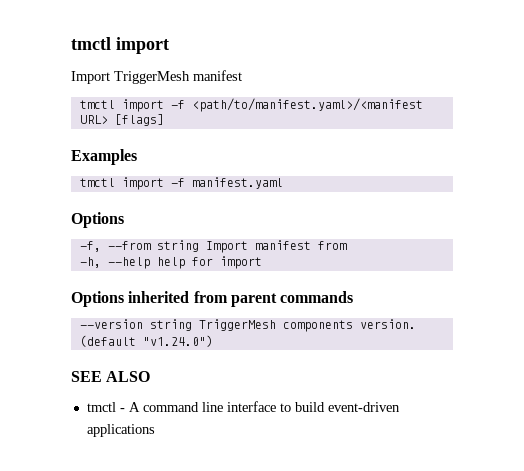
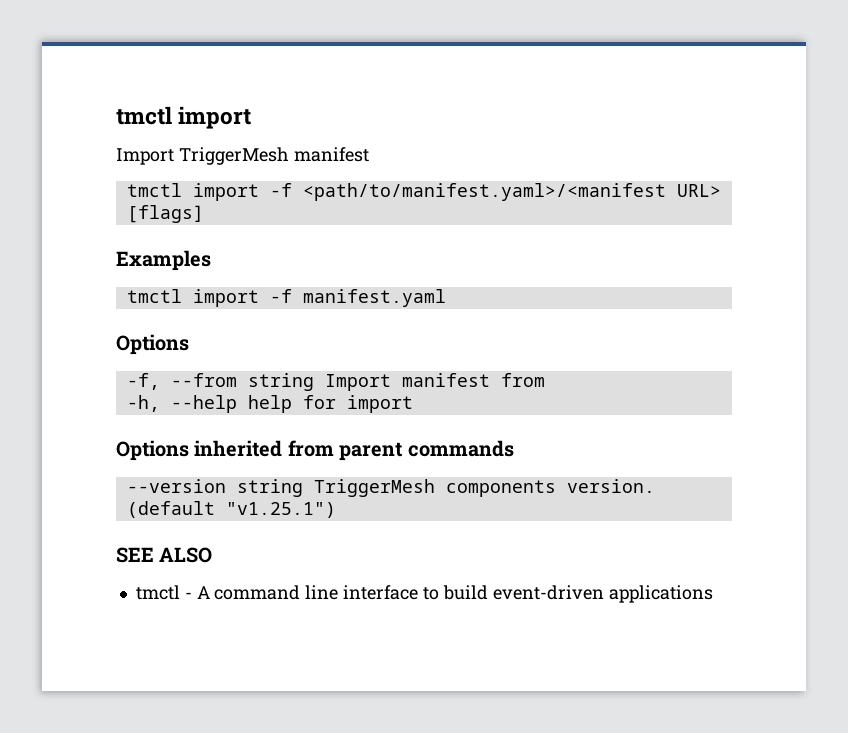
[142,335,213,347] "v1.24.0") -> [225,502,336,518] "v1.25.1")

